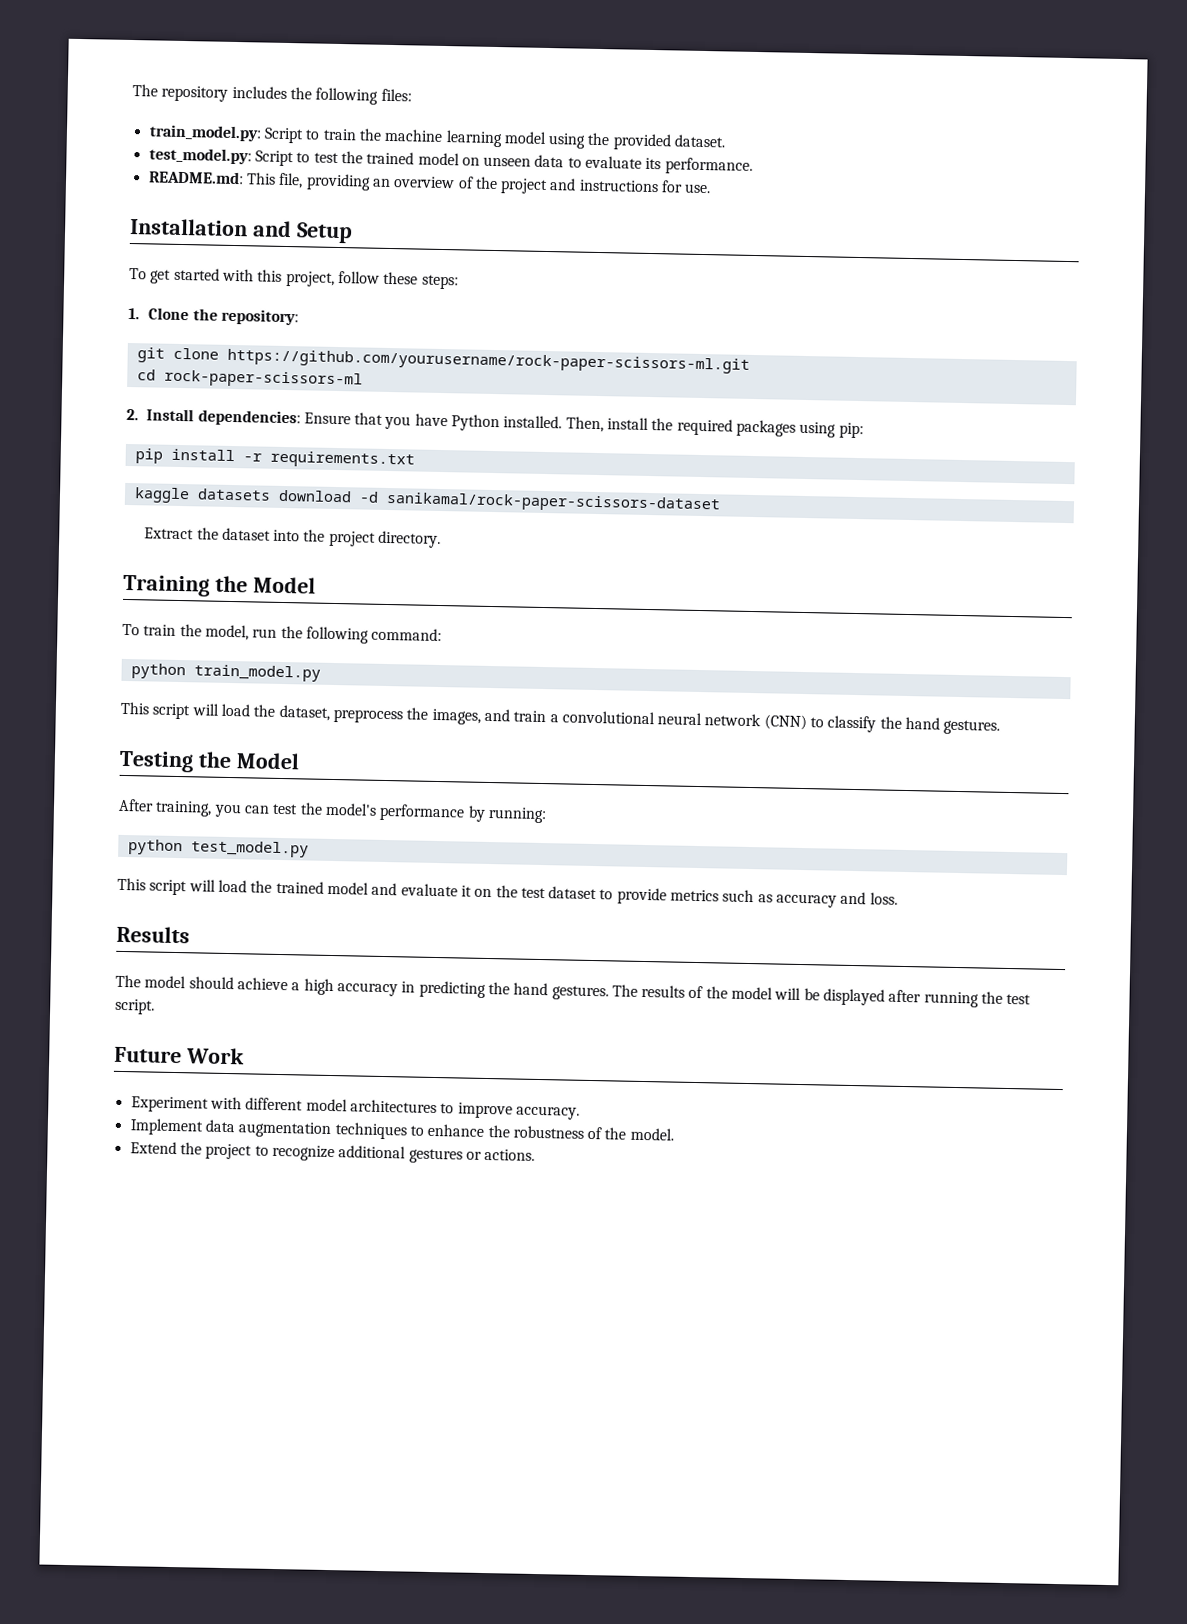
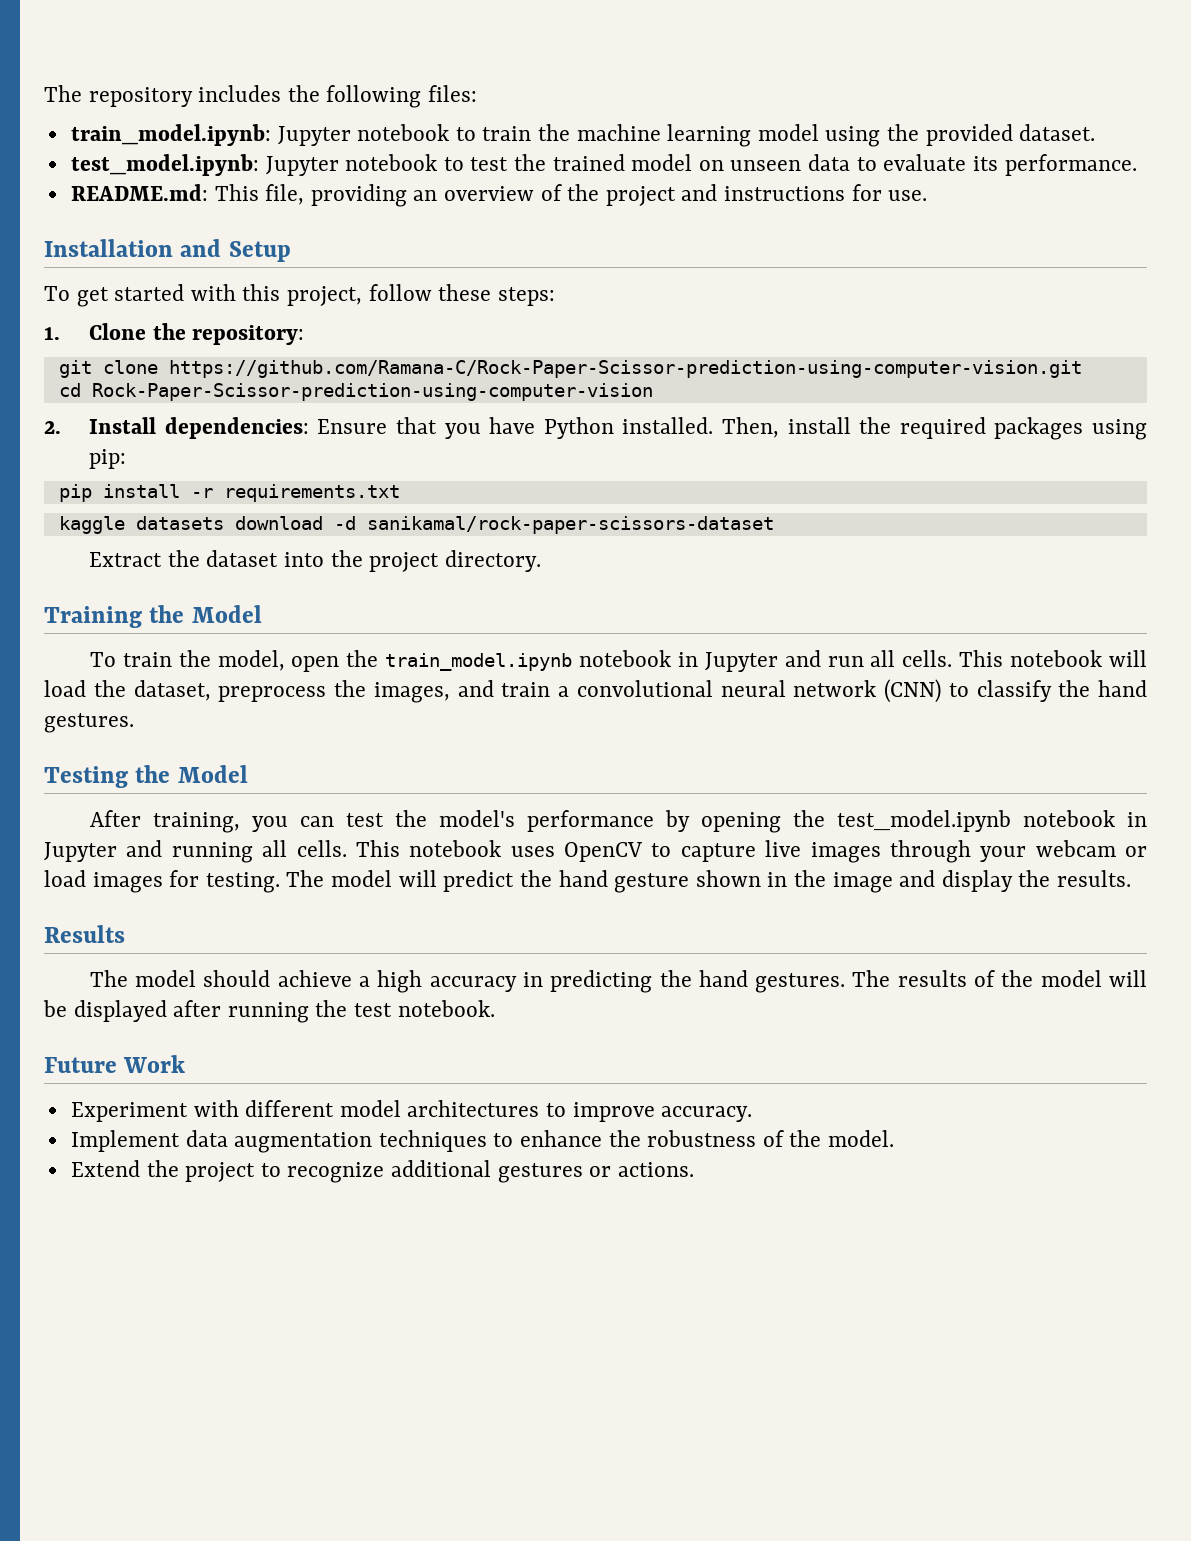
[148,124,304,144] train_model.py: Script -> [70,124,450,146] train_model.ipynb: Jupyter notebook
[148,147,294,167] test_model.py: Script -> [70,154,438,176] test_model.ipynb: Jupyter notebook
[226,348,750,374] https://github.com/yourusername/rock-paper-scissors-ml.git -> [168,360,1082,378] https://github.com/Ramana-C/Rock-Paper-Scissor-prediction-using-computer-vision.git
[163,369,363,389] rock-paper-scissors-ml -> [91,383,653,401] Rock-Paper-Scissor-prediction-using-computer-vision
[252,625,443,644] [130,663,321,682] [120,701,191,720] run the following command: // python train_model.py // This script -> [291,650,1103,672] open the train_model.ipynb notebook in Jupyter and run all cells. This notebook
[487,806,547,824] [127,839,309,858] [117,877,898,908] running: // python test_model.py // This script will load the trained model and evaluate it on the test dataset to provide metrics such as accuracy and loss. -> [700,810,1147,833] [44,840,1147,863] [44,870,1132,893] opening the test_model.ipynb notebook in Jupyter and running all cells. This notebook uses OpenCV to capture live images through your webcam or load images for testing. The model will predict the hand gesture shown in the image and display the results.
[115,998,155,1015] script. -> [397,1000,495,1017] notebook.

